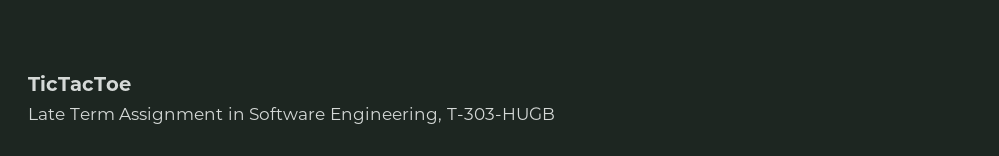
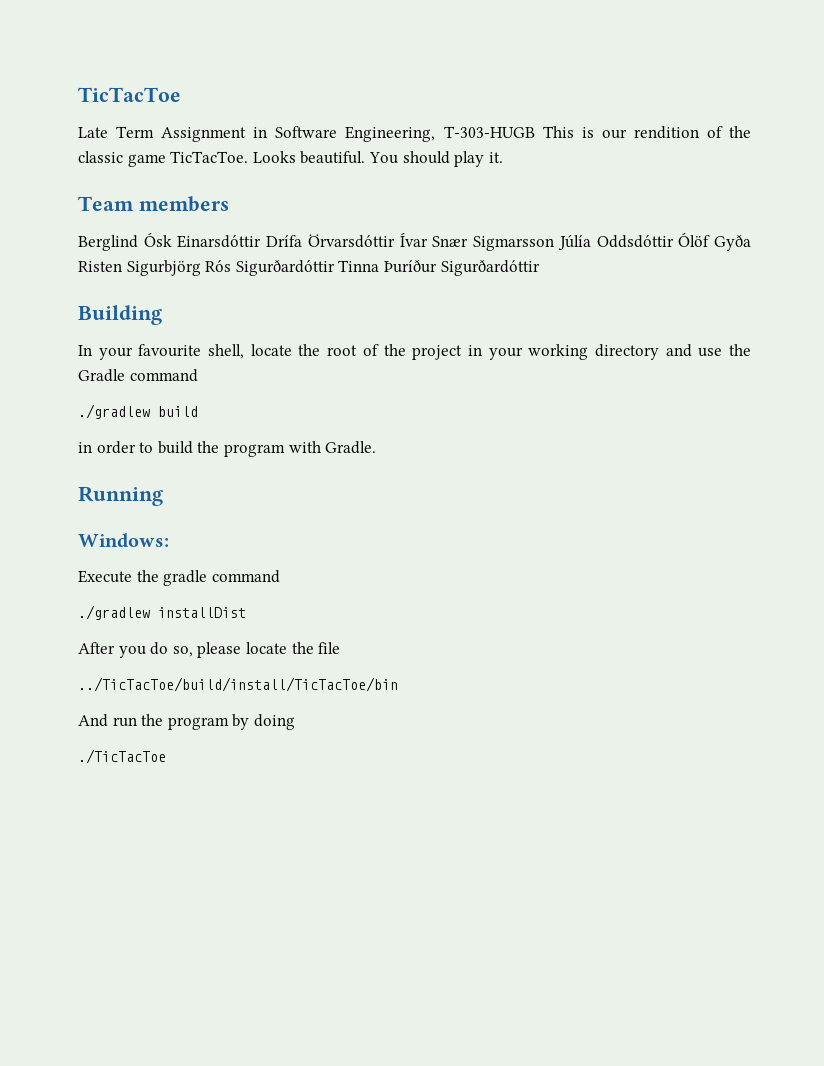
(555, 113) none -> [542,126,752,139] [78,151,503,167] [78,196,229,212] [78,232,752,251] [78,260,540,276] [78,305,162,325] [78,344,751,360] [78,369,198,382] [78,404,198,419] [78,441,377,457] [78,486,163,506] [78,533,169,548] [78,570,280,586] [78,605,246,620] [78,642,341,658] [78,677,398,692] [78,714,295,730] [78,749,166,764] This is our rendition of the classic game TicTacToe. Looks beautiful. You should play it. // Team members // Berglind Ósk Einarsdóttir Drífa Örvarsdóttir Ívar Snær Sigmarsson Júlía Oddsdóttir Ólöf Gyða Risten Sigurbjörg Rós Sigurðardóttir Tinna Þuríður Sigurðardóttir // Building // In your favourite shell, locate the root of the project in your working directory and use the Gradle command // ./gradlew build // in order to build the program with Gradle. // Running // Windows: // Execute the gradle command // ./gradlew installDist // After you do so, please locate the file // ../TicTacToe/build/install/TicTacToe/bin // And run the program by doing // ./TicTacToe

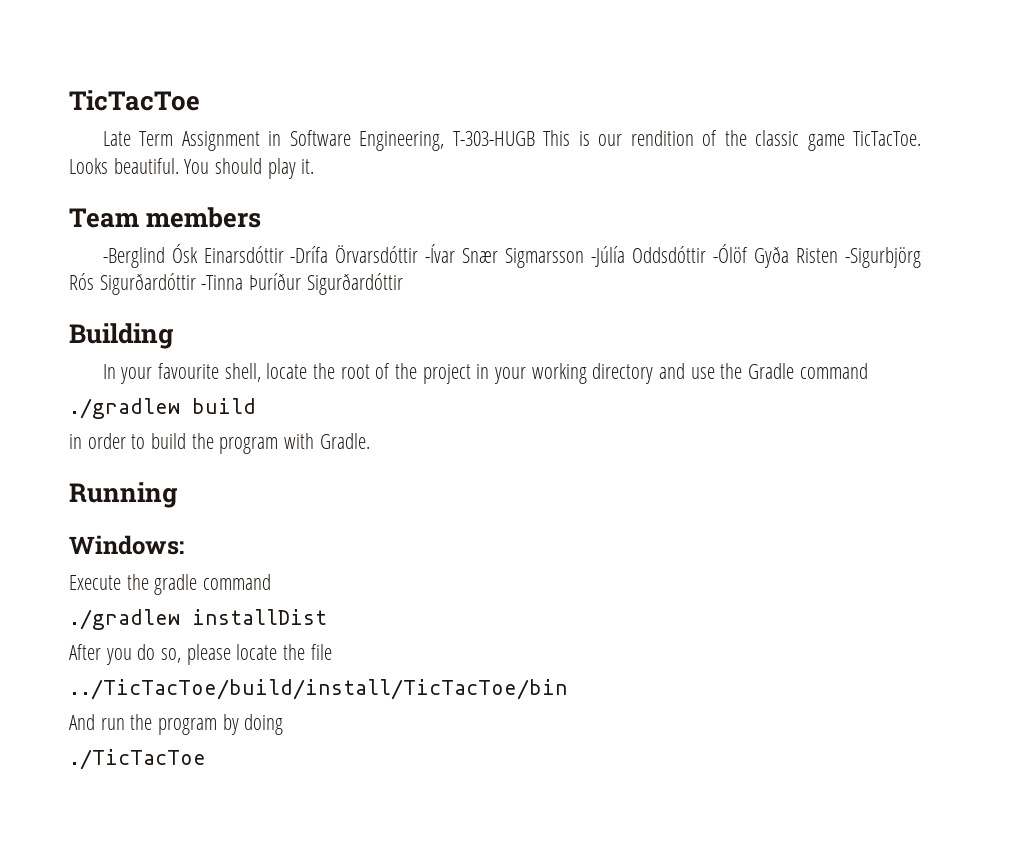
[78,235,138,251] Berglind -> [102,247,165,268] -Berglind
[266,232,711,251] Drífa Örvarsdóttir Ívar Snær Sigmarsson Júlía Oddsdóttir Ólöf -> [290,244,749,268] -Drífa Örvarsdóttir -Ívar Snær Sigmarsson -Júlía Oddsdóttir -Ólöf
[126,260,201,276] Sigurbjörg -> [844,247,921,268] -Sigurbjörg
[338,260,380,272] Tinna -> [201,275,244,290] -Tinna

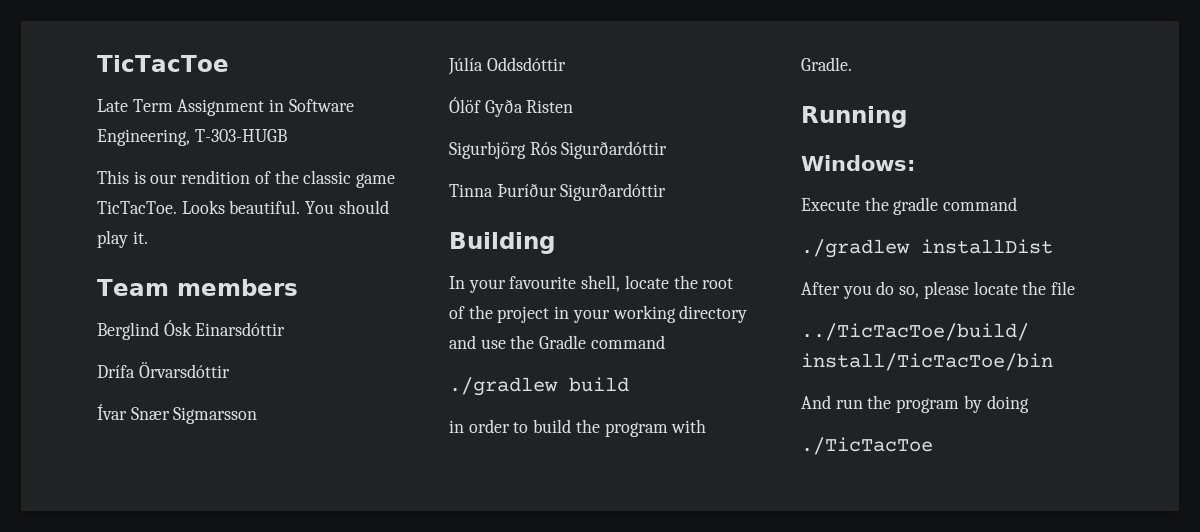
(535, 138) none -> (287, 135) //
[102,247,165,268] -Berglind -> [97,322,159,340] Berglind
[290,246,329,263] -Drífa -> [97,365,135,378] // Drífa
[425,244,456,263] -Ívar -> [97,404,127,420] // Ívar
[591,246,626,267] -Júlía -> [448,57,483,75] // Júlía
[713,244,749,263] -Ólöf -> [449,97,481,113] // Ólöf
[844,247,921,268] -Sigurbjörg -> [449,141,526,159] // Sigurbjörg
[201,275,244,290] -Tinna -> [449,184,493,197] // Tinna

